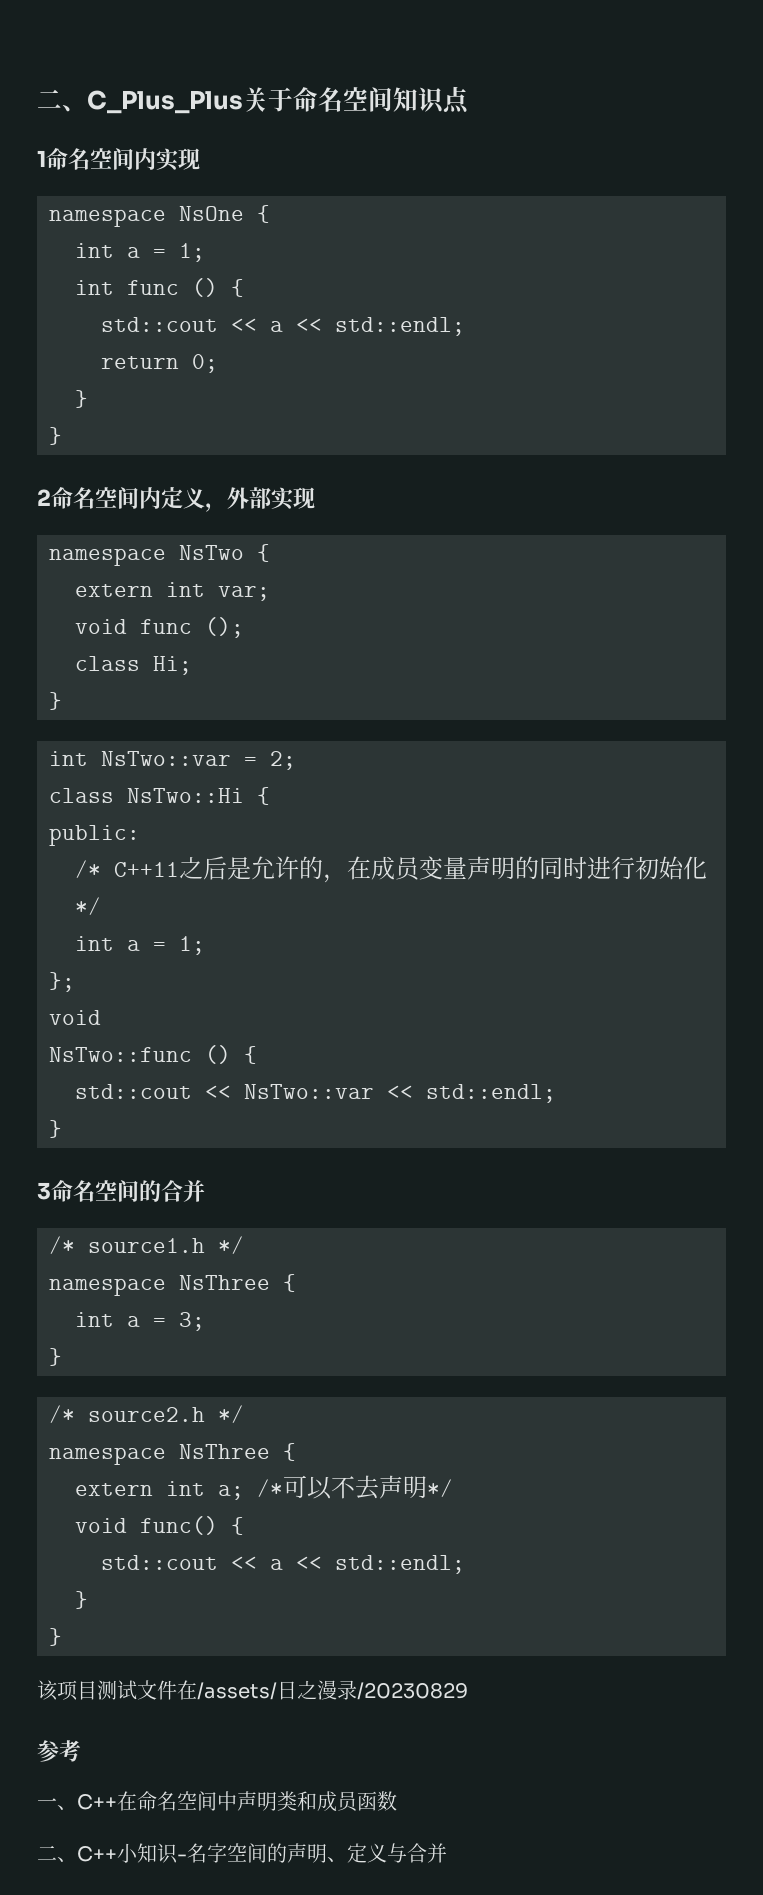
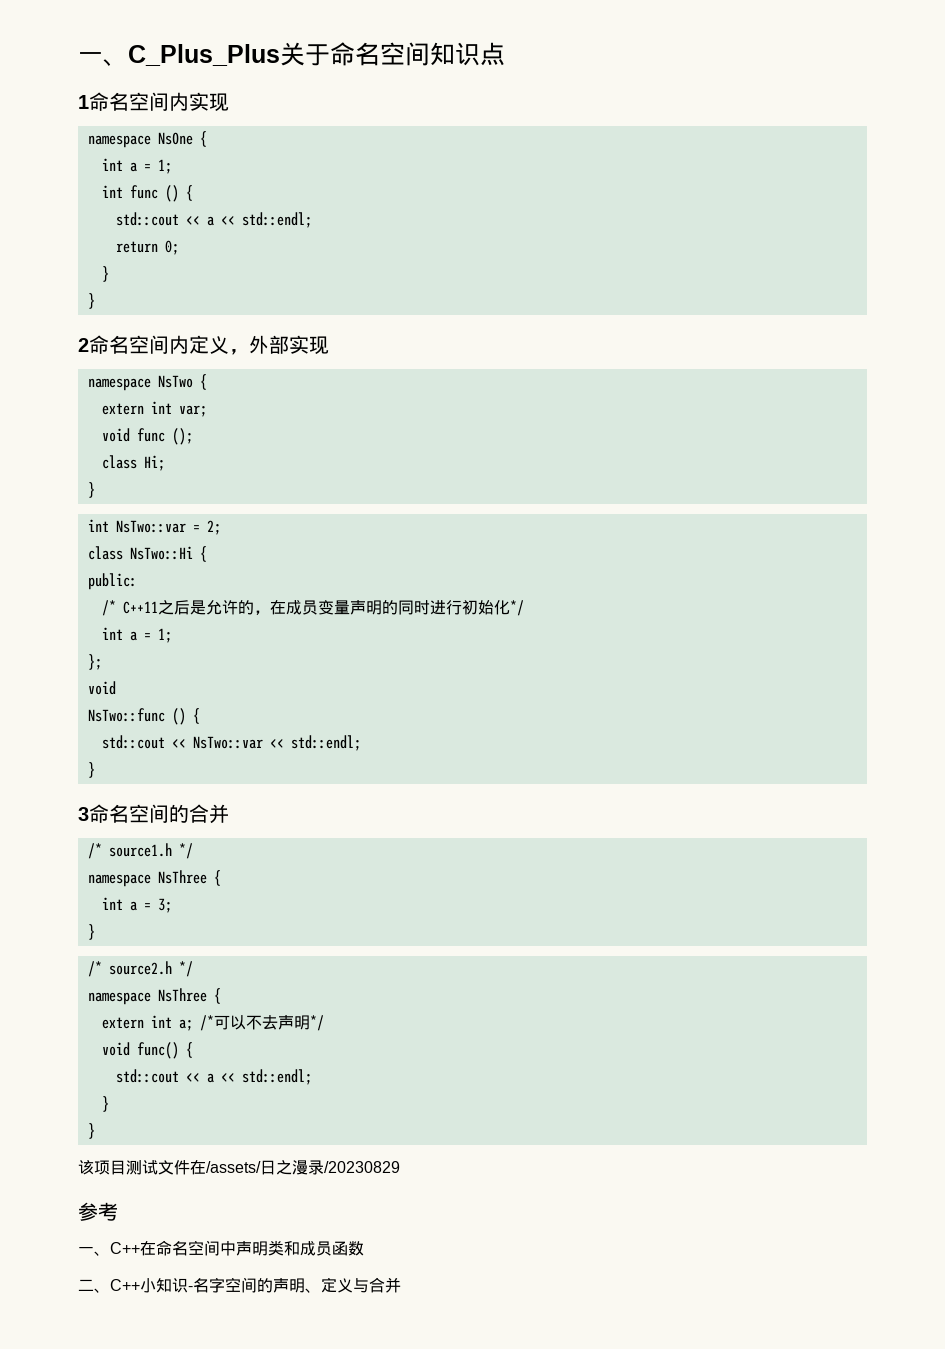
[37,89,62,109] 二 -> [78,52,103,63] 一

